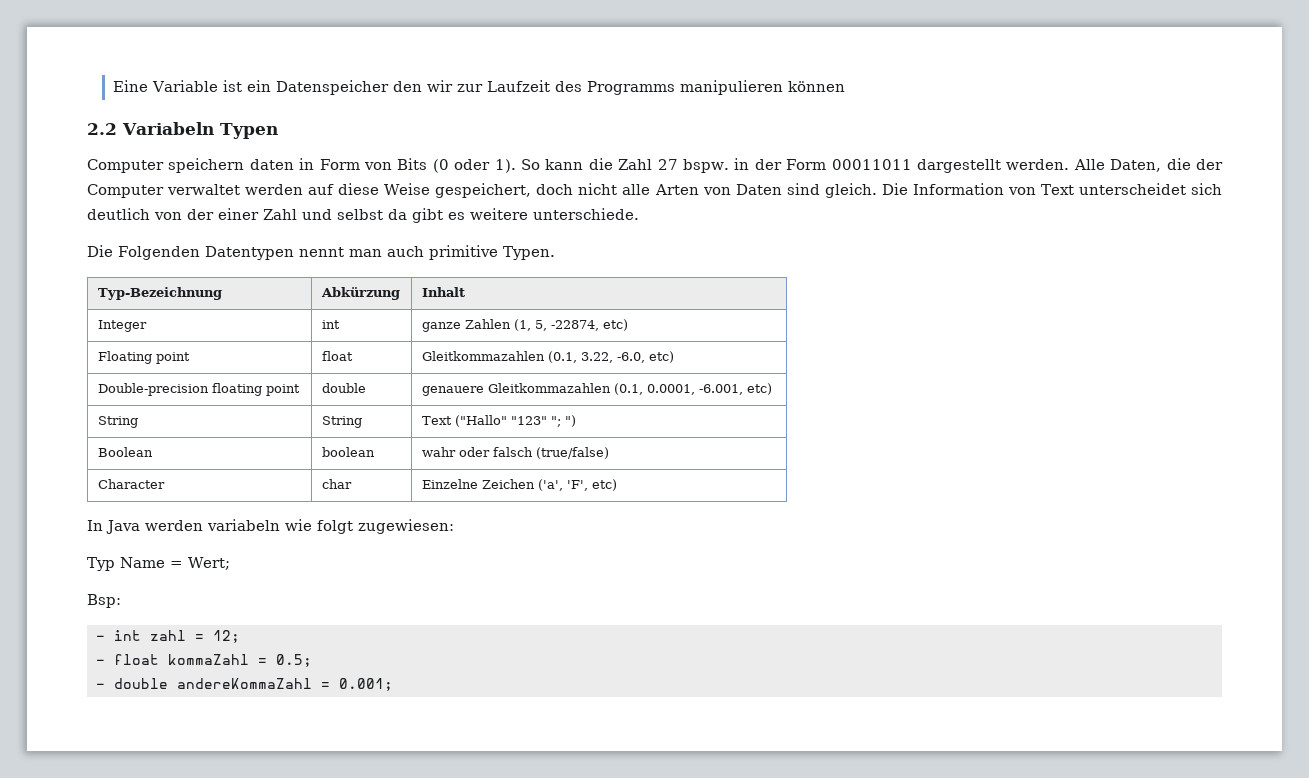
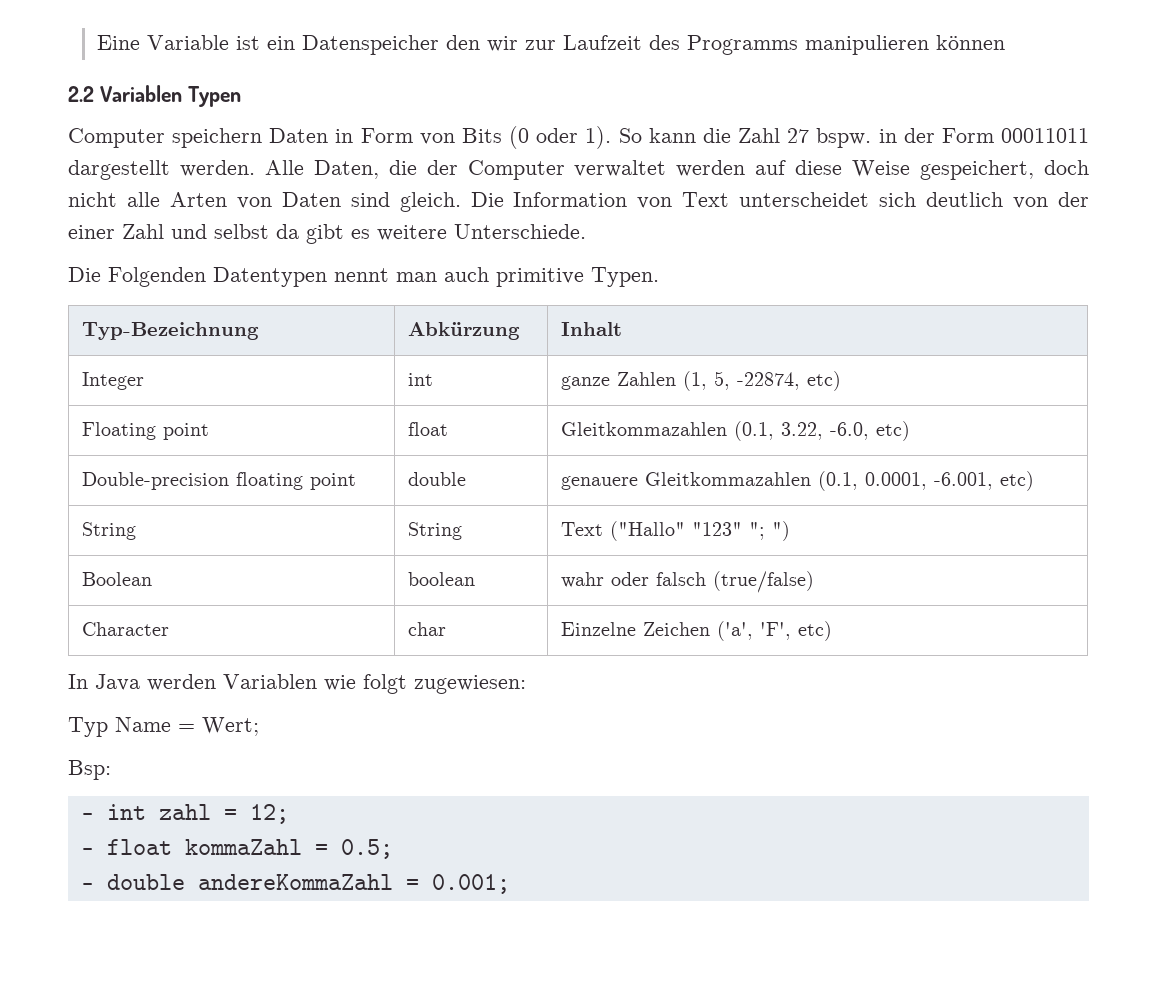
[122,122,214,135] Variabeln -> [99,85,182,102] Variablen
[249,159,294,170] daten -> [269,128,329,143] Daten
[533,208,639,220] unterschiede. -> [454,224,586,239] Unterschiede.
[207,519,280,531] variabeln -> [223,674,317,689] Variablen

